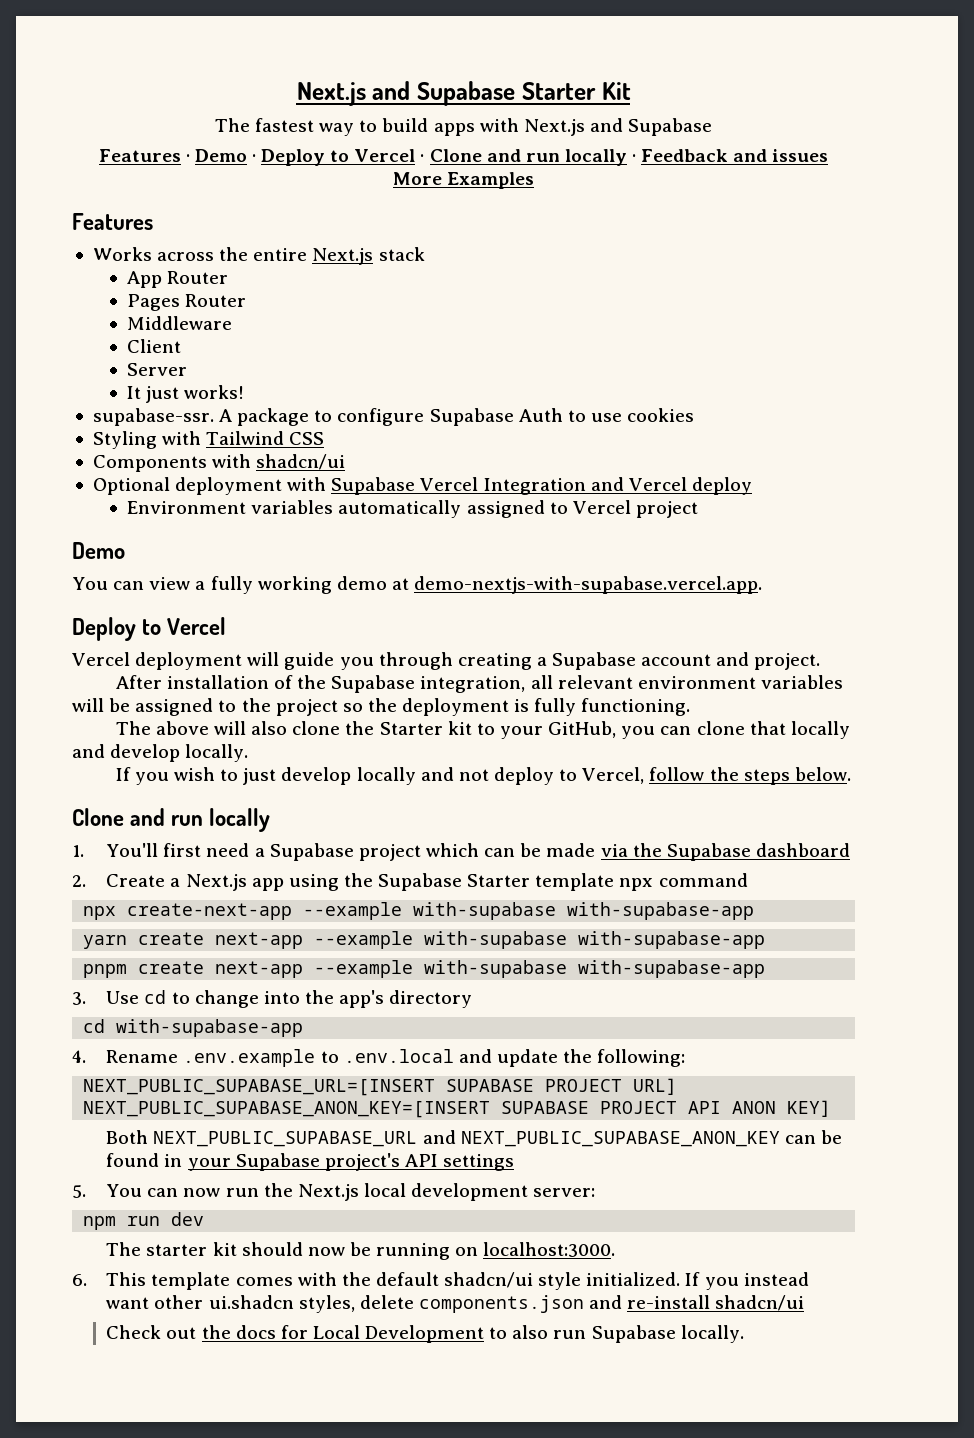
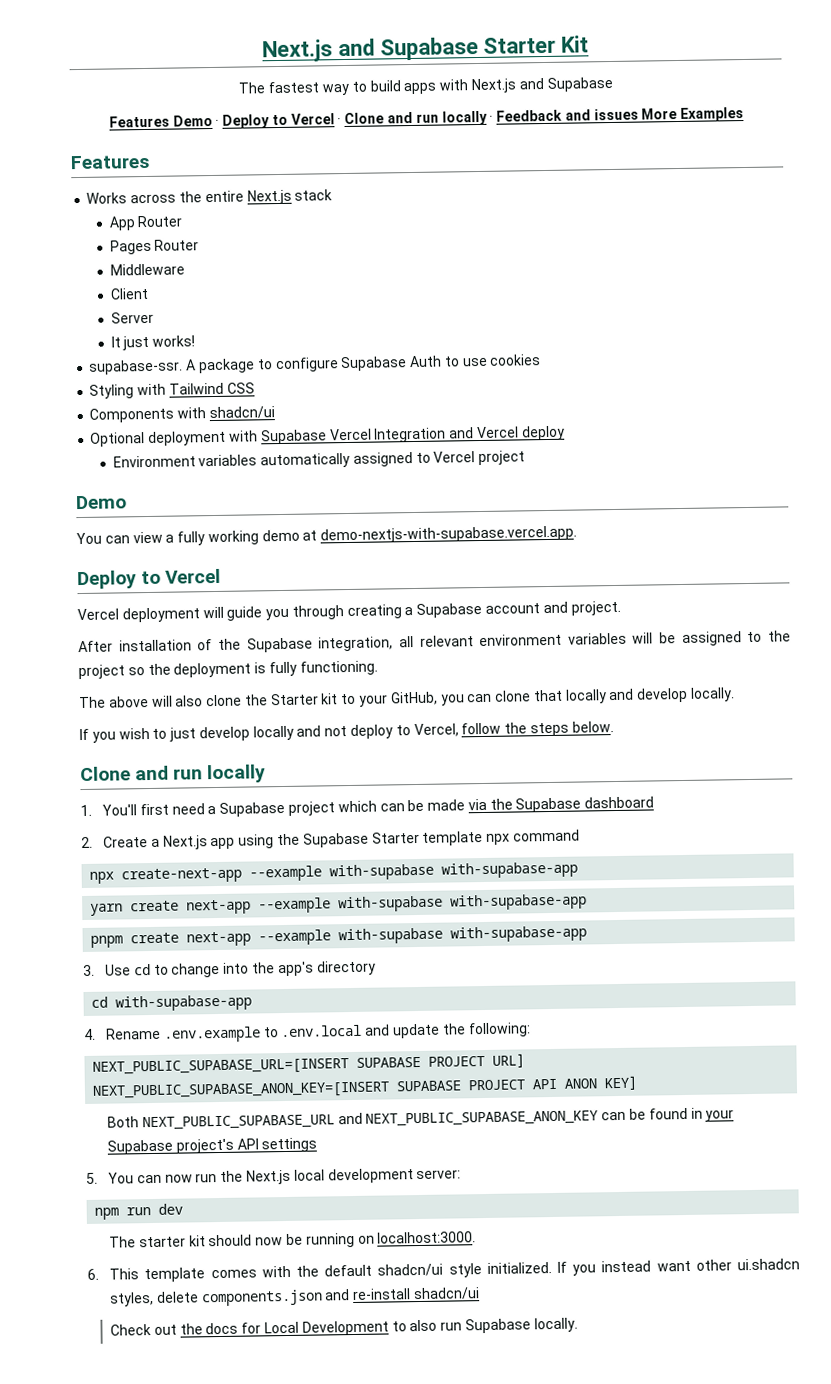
[185,154,190,162] · -> (170, 121) none

